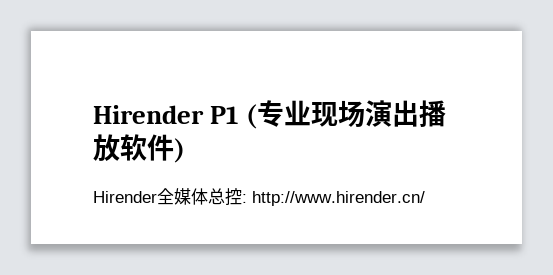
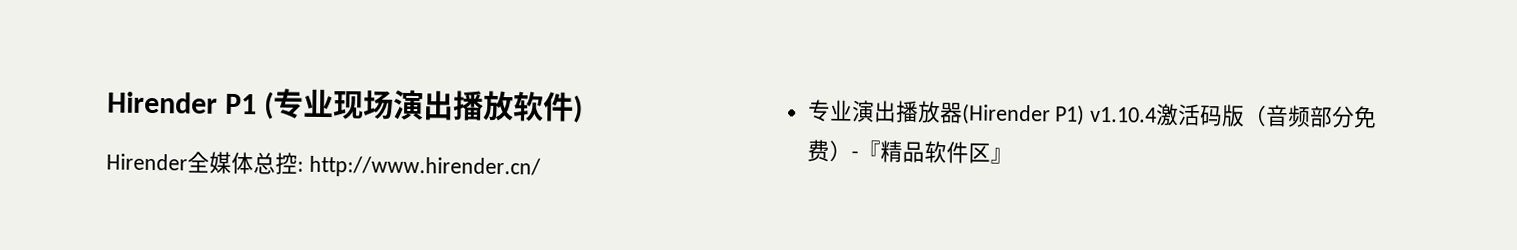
(425, 198) none -> [807,99,1378,129] [806,139,1013,164] // 专业演出播放器(Hirender P1) v1.10.4激活码版（音频部分免费）-『精品软件区』

